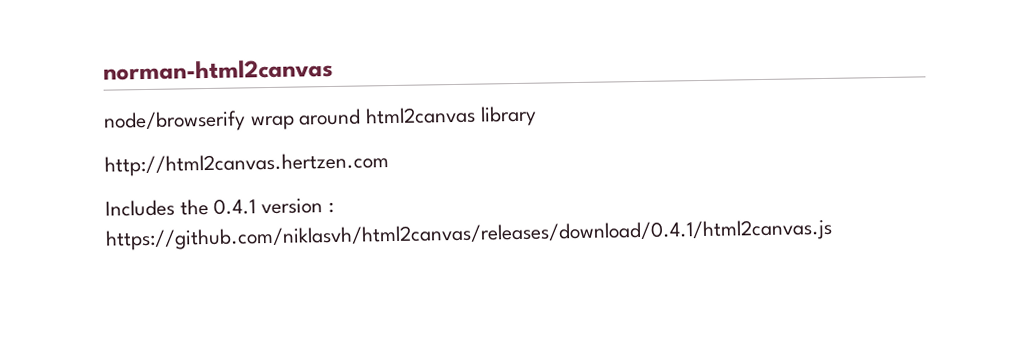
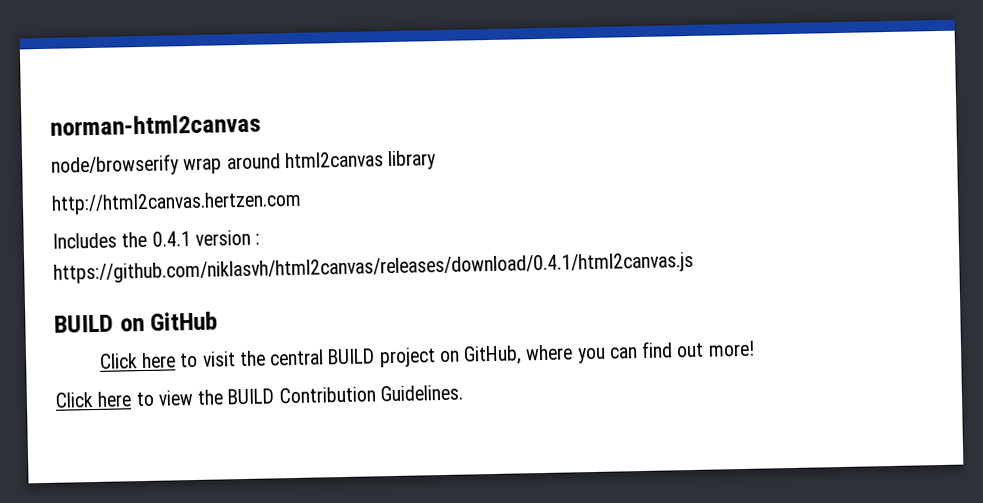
(833, 234) none -> [54,311,219,333] [98,340,755,369] [55,384,463,408] // BUILD on GitHub // Click here to visit the central BUILD project on GitHub, where you can find out more! // Click here to view the BUILD Contribution Guidelines.

